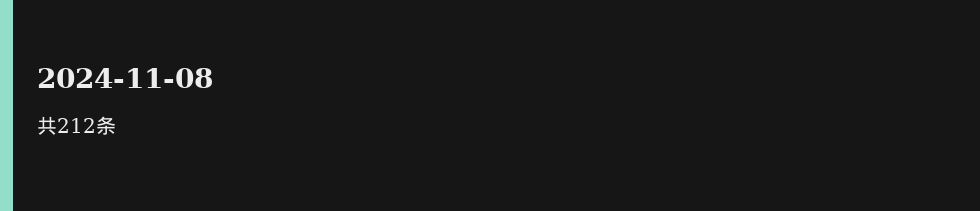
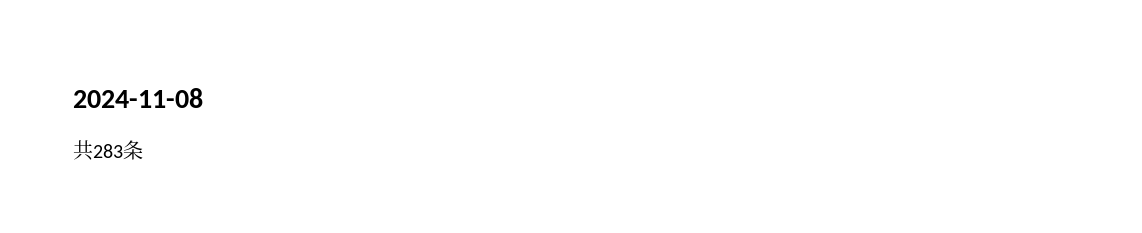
[57,118,96,133] 212 -> [93,144,123,158] 283

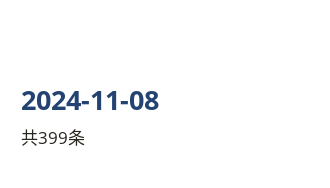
[93,144,123,158] 283 -> [38,132,68,144] 399

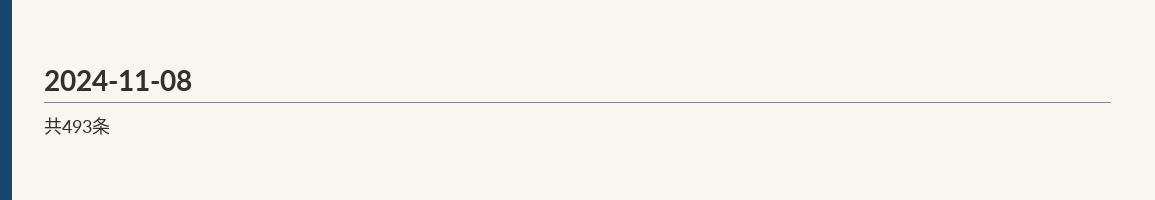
[38,132,68,144] 399 -> [62,120,92,133] 493

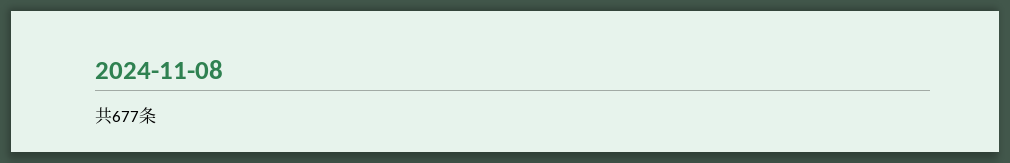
[62,120,92,133] 493 -> [112,111,139,122] 677

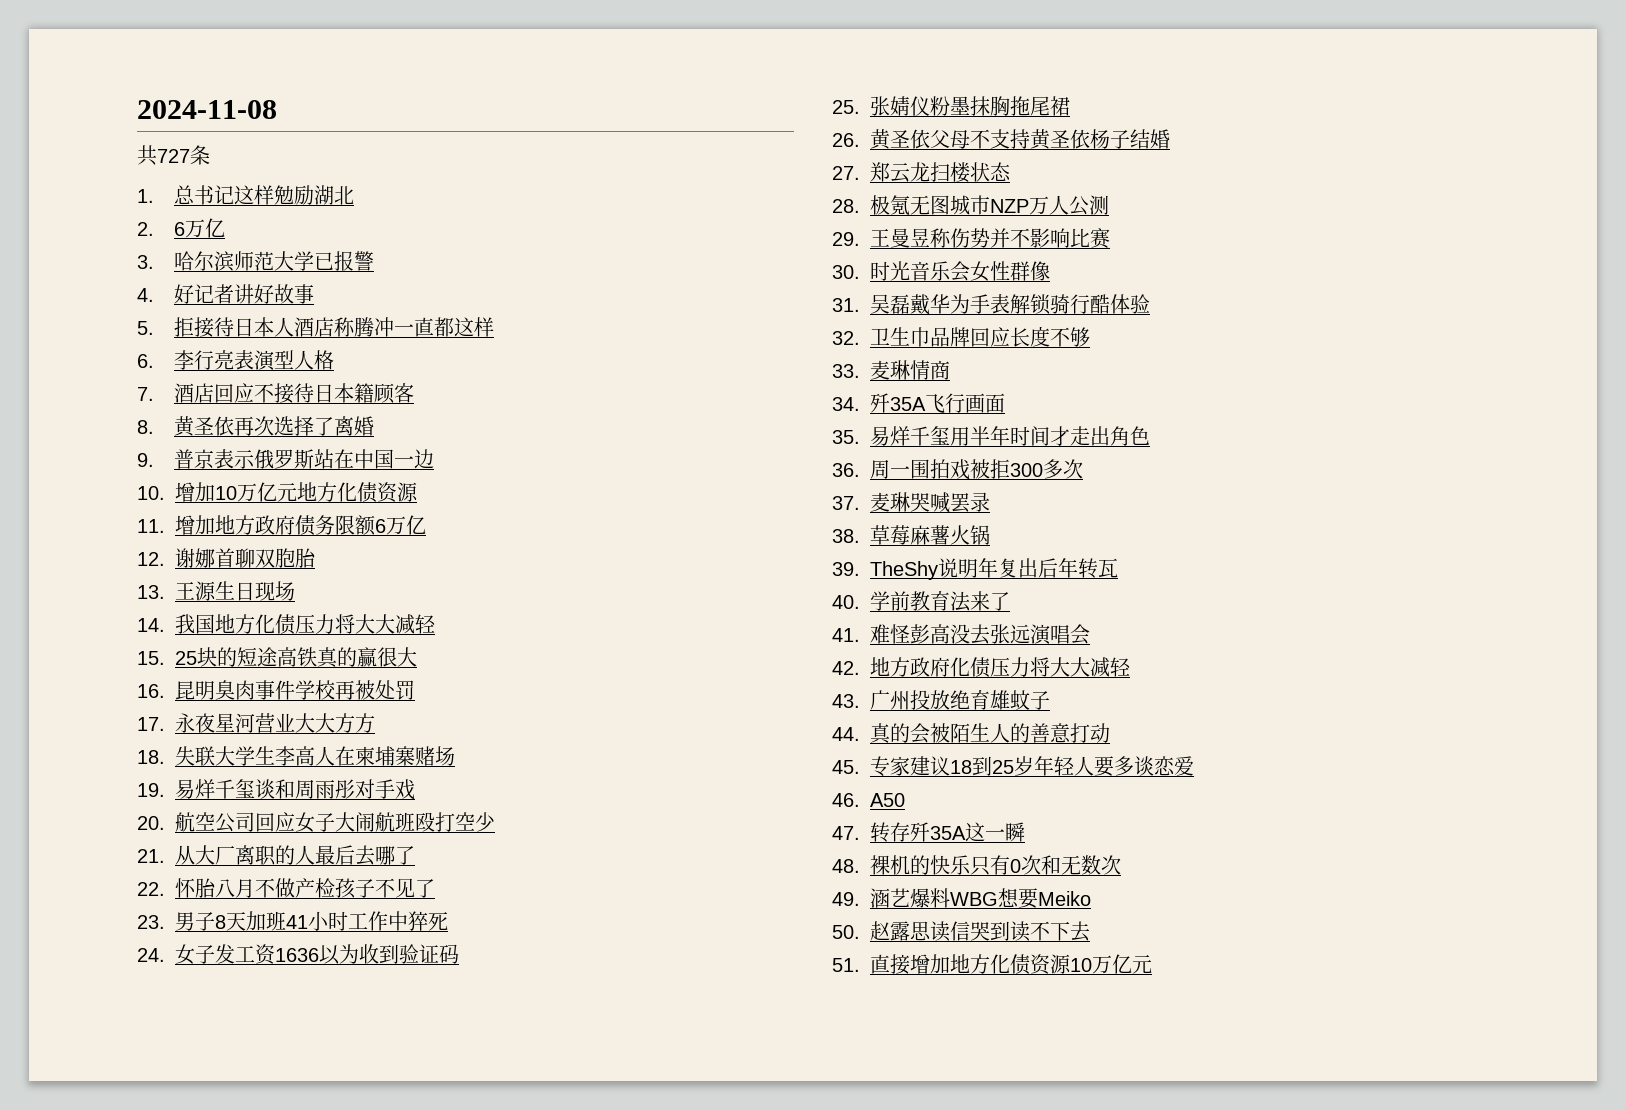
[112,111,139,122] 677 -> [157,149,190,163] 727
(156, 115) none -> [137,185,355,205] [137,218,226,238] [137,251,375,272] [137,284,315,304] [137,317,495,338] [137,350,335,371] [137,383,415,404] [137,416,375,437] [137,449,435,469] [137,482,418,503] [137,515,426,536] [137,548,316,568] [137,581,295,601] [137,614,436,635] [137,647,417,668] [137,680,415,700] [137,713,375,733] [137,746,455,766] [137,779,415,800] [137,812,495,833] [137,845,415,866] [137,878,435,899] [137,911,448,931] [137,944,459,965] [832,96,1070,116] [832,129,1170,150] [832,162,1011,183] [832,195,1109,216] [832,228,1110,249] [832,261,1050,282] [832,294,1150,315] [832,326,1090,347] [832,360,950,380] [832,393,1005,413] [832,426,1150,446] [832,459,1083,480] [832,492,990,513] [832,525,990,545] [832,558,1118,580] [832,591,1010,612] [832,624,1090,645] [832,657,1131,678] [832,690,1050,710] [832,723,1110,744] [832,756,1194,777] [832,793,905,807] [832,822,1025,843] [832,855,1121,876] [832,888,1091,909] [832,921,1090,942] [832,954,1152,975] // 1.总书记这样勉励湖北 // 2. 6万亿 // 3.哈尔滨师范大学已报警 // 4.好记者讲好故事 // 5.拒接待日本人酒店称腾冲一直都这样 // 6.李行亮表演型人格 // 7.酒店回应不接待日本籍顾客 // 8.黄圣依再次选择了离婚 // 9.普京表示俄罗斯站在中国一边 // 10.增加10万亿元地方化债资源 // 11.增加地方政府债务限额6万亿 // 12.谢娜首聊双胞胎 // 13.王源生日现场 // 14.我国地方化债压力将大大减轻 // 15. 25块的短途高铁真的赢很大 // 16.昆明臭肉事件学校再被处罚 // 17.永夜星河营业大大方方 // 18.失联大学生李高人在柬埔寨赌场 // 19.易烊千玺谈和周雨彤对手戏 // 20.航空公司回应女子大闹航班殴打空少 // 21.从大厂离职的人最后去哪了 // 22.怀胎八月不做产检孩子不见了 // 23.男子8天加班41小时工作中猝死 // 24.女子发工资1636以为收到验证码 // 25.张婧仪粉墨抹胸拖尾裙 // 26.黄圣依父母不支持黄圣依杨子结婚 // 27.郑云龙扫楼状态 // 28.极氪无图城市NZP万人公测 // 29.王曼昱称伤势并不影响比赛 // 30.时光音乐会女性群像 // 31.吴磊戴华为手表解锁骑行酷体验 // 32.卫生巾品牌回应长度不够 // 33.麦琳情商 // 34.歼35A飞行画面 // 35.易烊千玺用半年时间才走出角色 // 36.周一围拍戏被拒300多次 // 37.麦琳哭喊罢录 // 38.草莓麻薯火锅 // 39. TheShy说明年复出后年转瓦 // 40.学前教育法来了 // 41.难怪彭高没去张远演唱会 // 42.地方政府化债压力将大大减轻 // 43.广州投放绝育雄蚊子 // 44.真的会被陌生人的善意打动 // 45.专家建议18到25岁年轻人要多谈恋爱 // 46. A50 // 47.转存歼35A这一瞬 // 48.裸机的快乐只有0次和无数次 // 49.涵艺爆料WBG想要Meiko // 50.赵露思读信哭到读不下去 // 51.直接增加地方化债资源10万亿元

